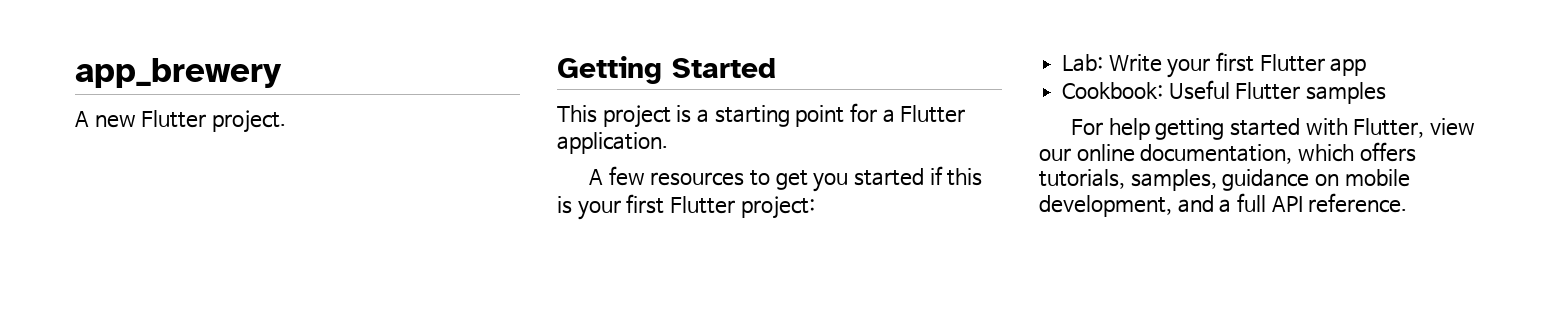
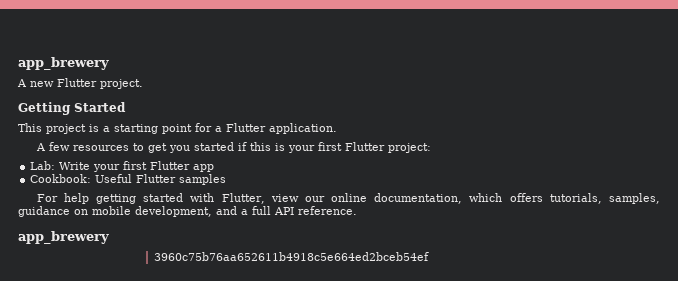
(1408, 203) none -> [18,231,109,244] [153,252,429,261] // app_brewery // 3960c75b76aa652611b4918c5e664ed2bceb54ef

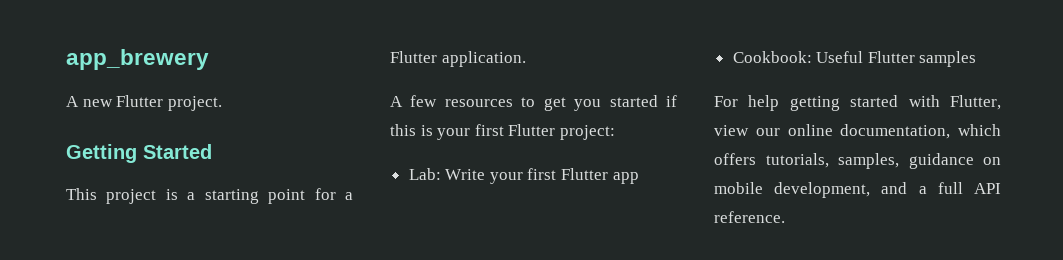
[18,231,109,244] [153,252,429,261] // app_brewery // 3960c75b76aa652611b4918c5e664ed2bceb54ef -> (785, 217) none

